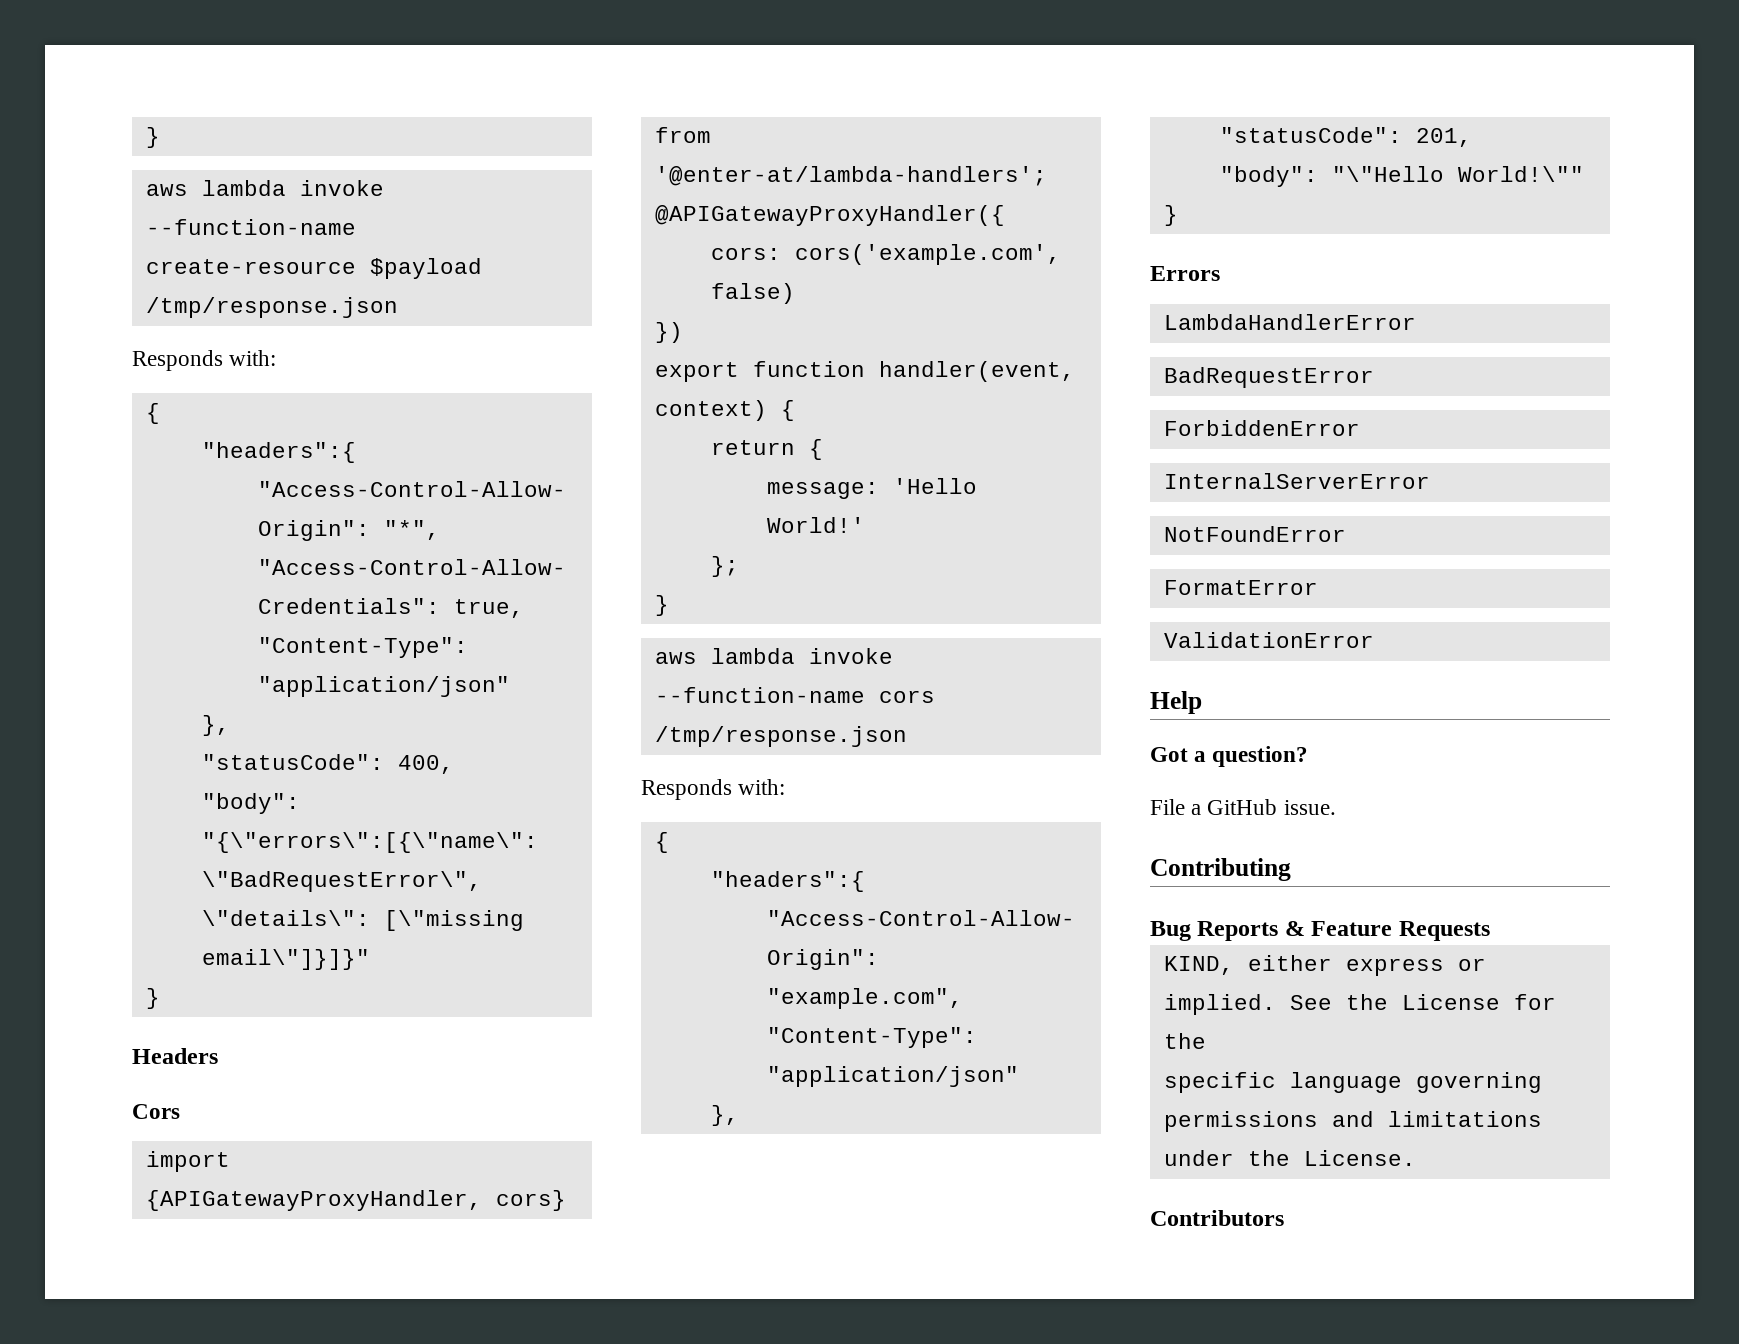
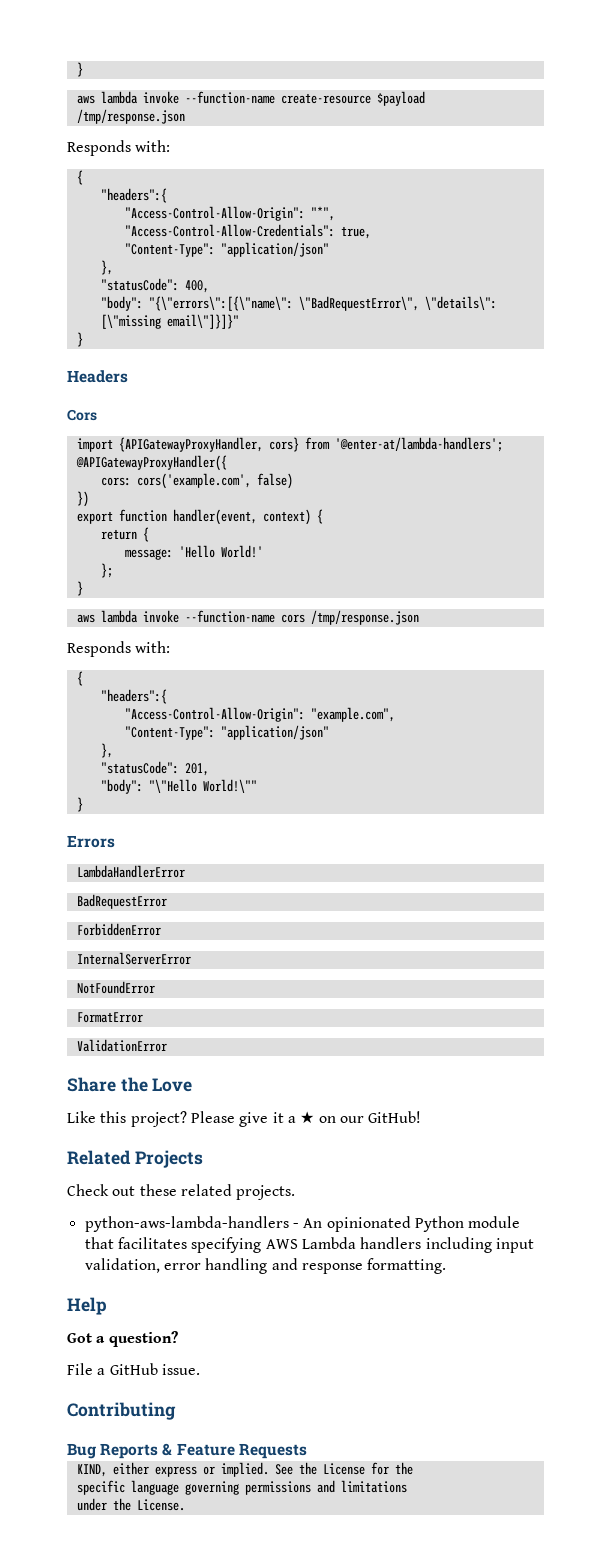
(1374, 640) none -> [67,1077,193,1092] [67,1111,422,1127] [67,1150,203,1168] [67,1184,296,1200] [84,1216,521,1232] [84,1237,534,1253] [84,1258,447,1274] // Share the Love // Like this project? Please give it a ★ on our GitHub! // Related Projects // Check out these related projects. // python-aws-lambda-handlers - An opinionated Python module that facilitates specifying AWS Lambda handlers including input validation, error handling and response formatting.
[1150,1210,1284,1226] // Contributors -> (185, 1505) none

